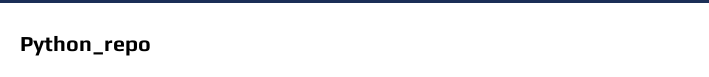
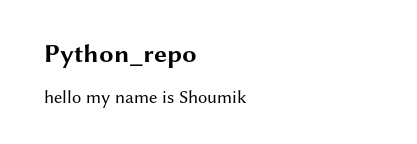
(151, 45) none -> [44,90,247,108] // hello my name is Shoumik

